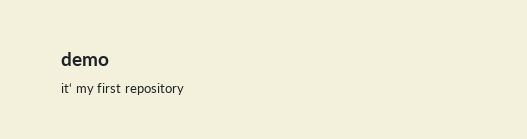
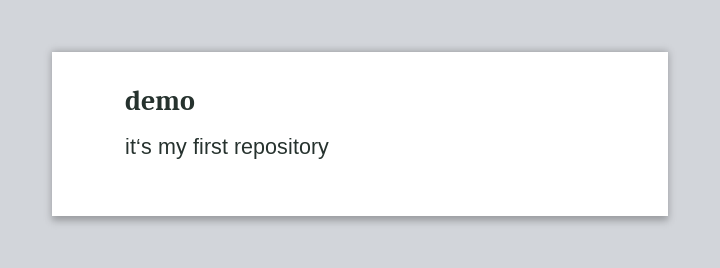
[61,83,72,93] it‘ -> [125,138,152,154] it‘s

